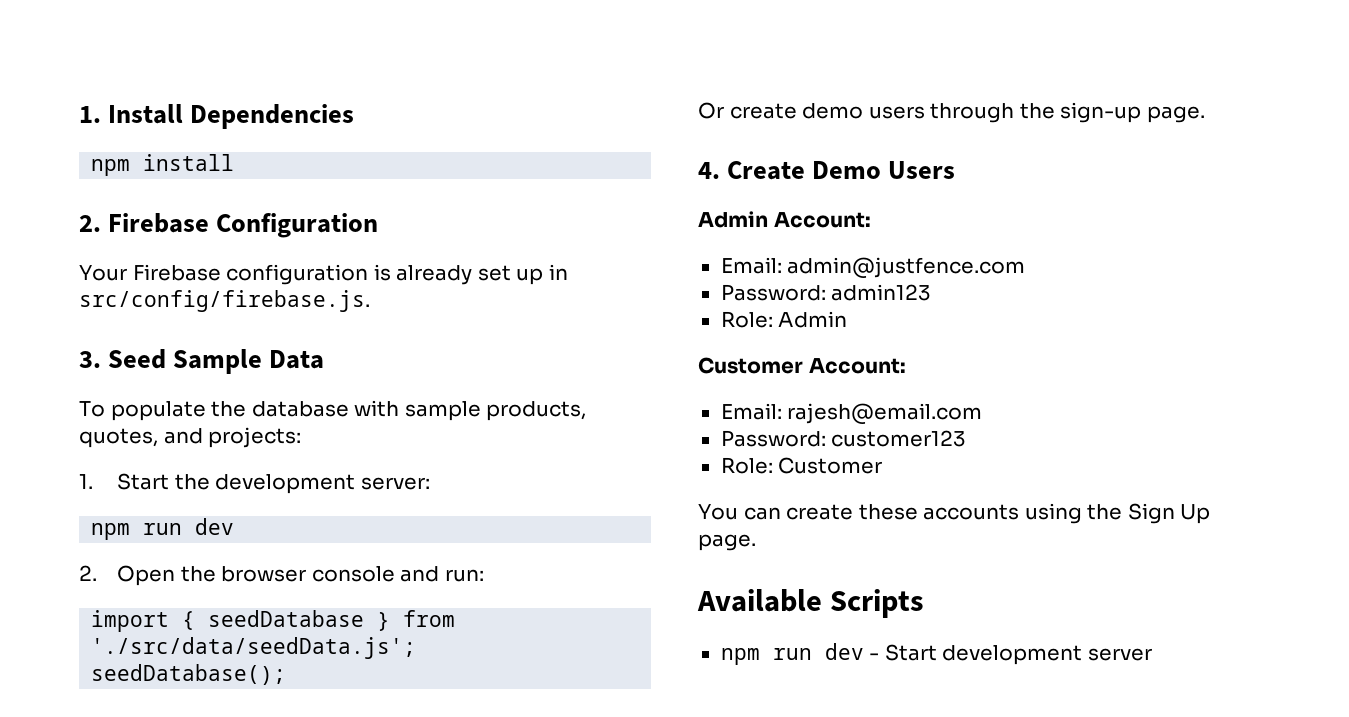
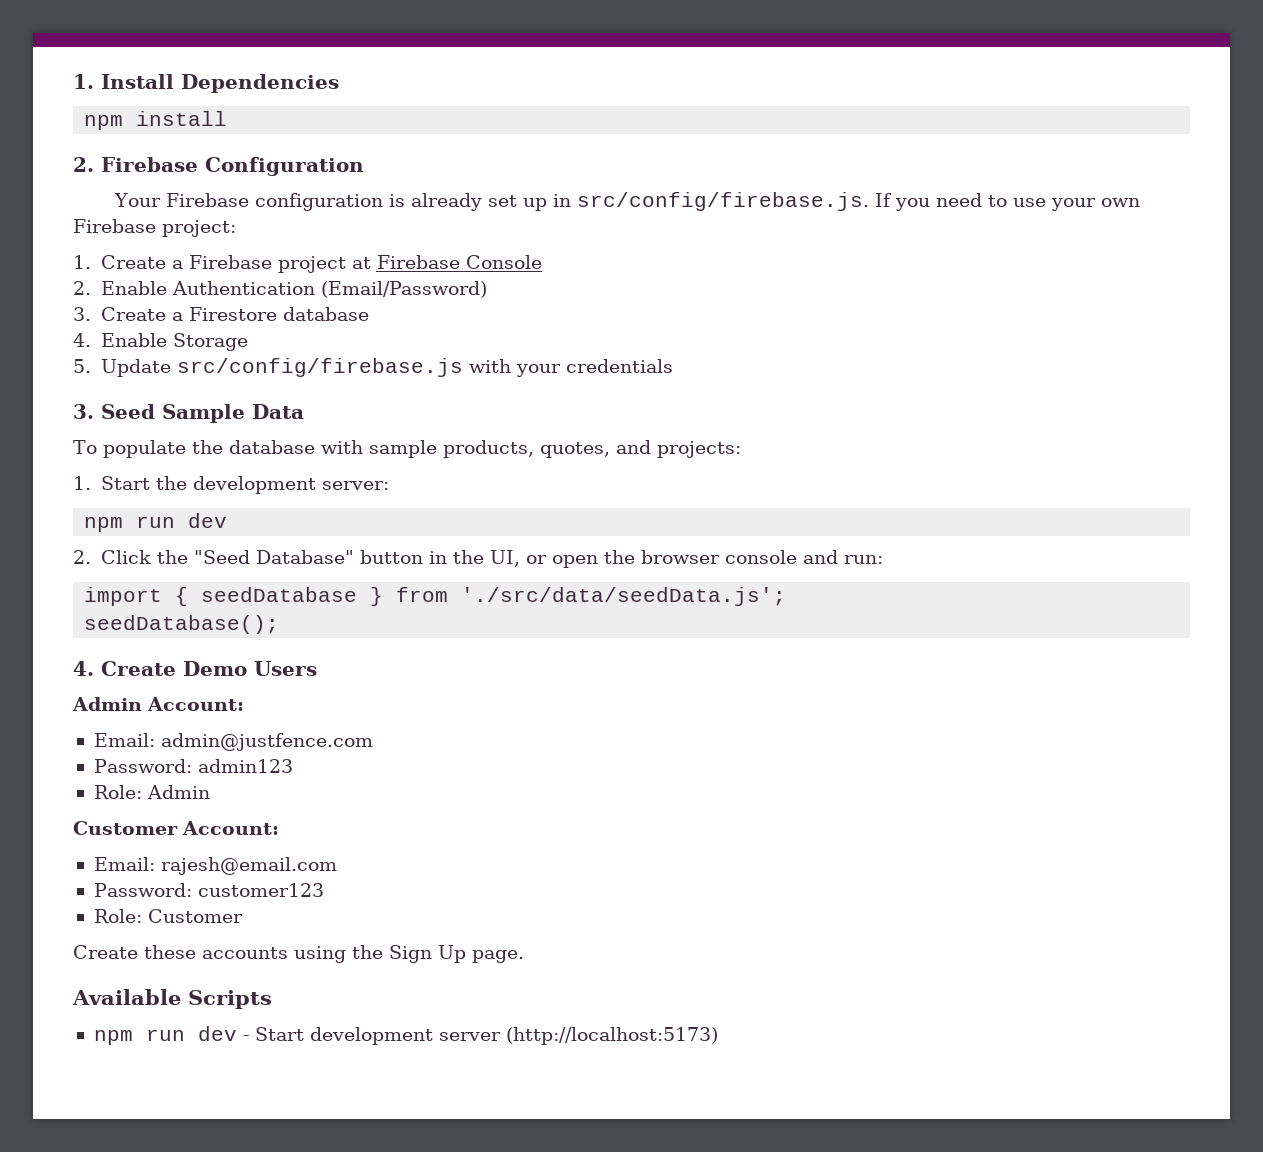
(370, 301) none -> [874,193,1140,211] [73,219,236,237] [73,255,542,273] [73,281,488,298] [73,307,369,321] [73,333,248,351] [73,358,673,377] If you need to use your own Firebase project: // 1. Create a Firebase project at Firebase Console // 2. Enable Authentication (Email/Password) // 3. Create a Firestore database // 4. Enable Storage // 5. Update src/config/firebase.js with your credentials
[117,565,176,586] Open -> [100,550,598,568] Click the "Seed Database" button in the UI, or open
[698,102,1205,123] // Or create demo users through the sign-up page. -> (280, 624) none
[698,504,854,520] You can create -> [73,945,138,959] Create
(1152, 654) none -> [505,1027,718,1045] (http://localhost:5173)

